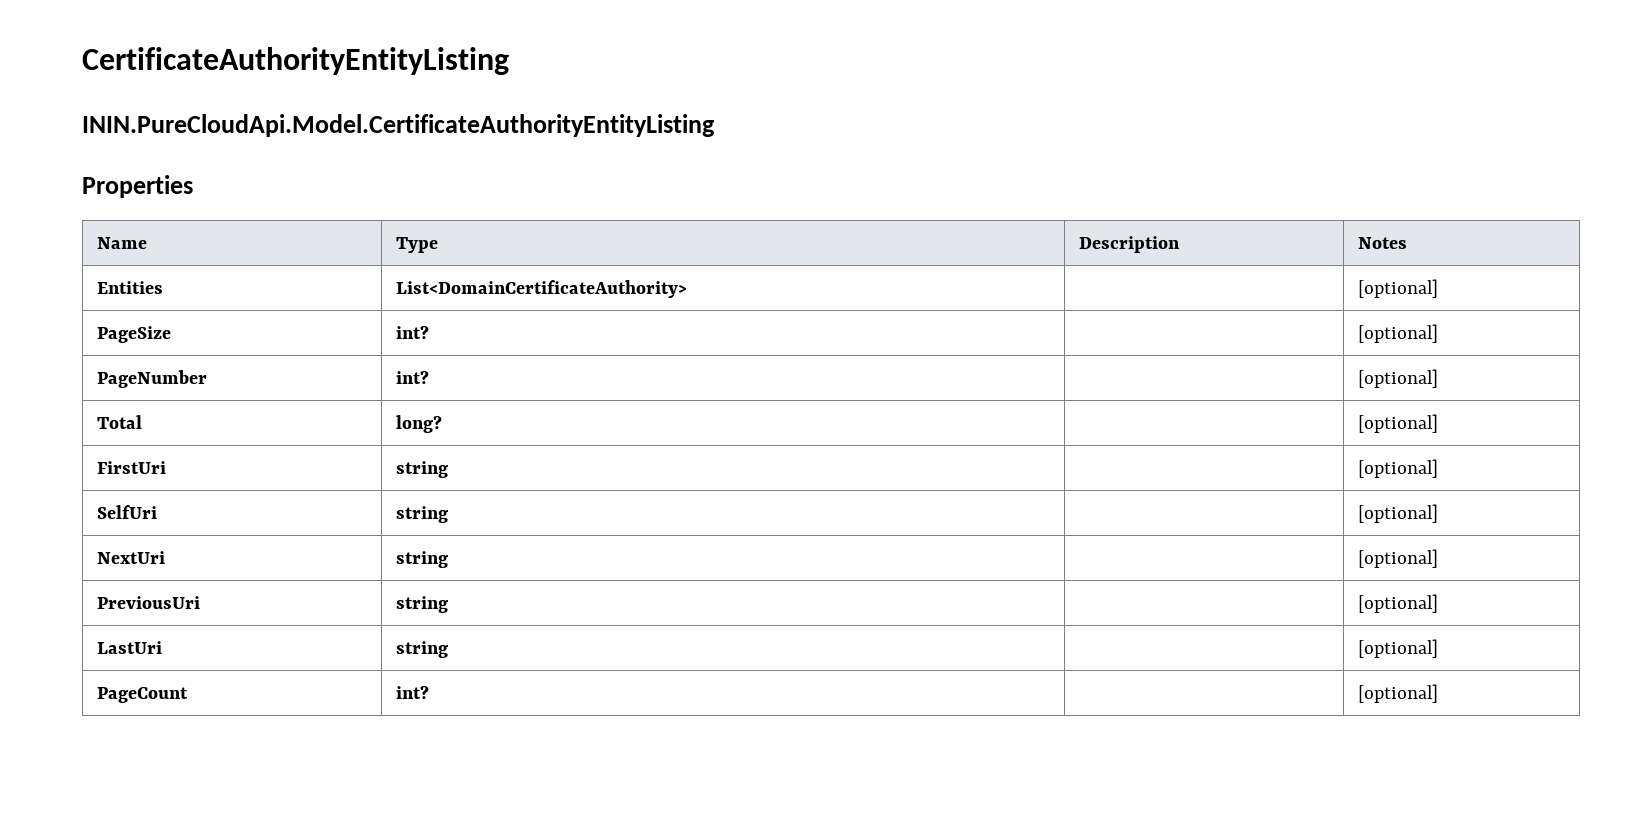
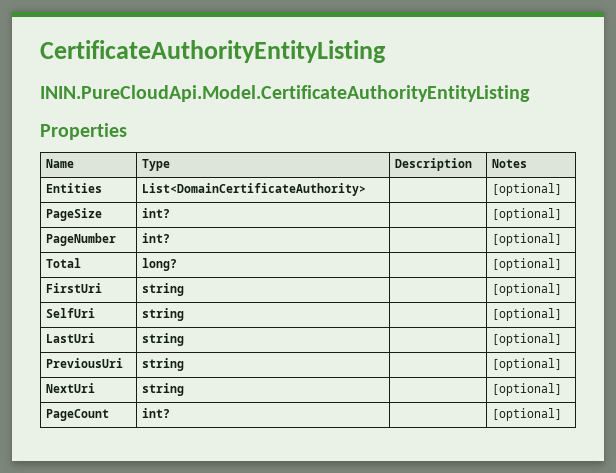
[97,551,166,564] NextUri -> [46,333,96,343] LastUri
[97,641,163,654] LastUri -> [46,383,96,393] NextUri

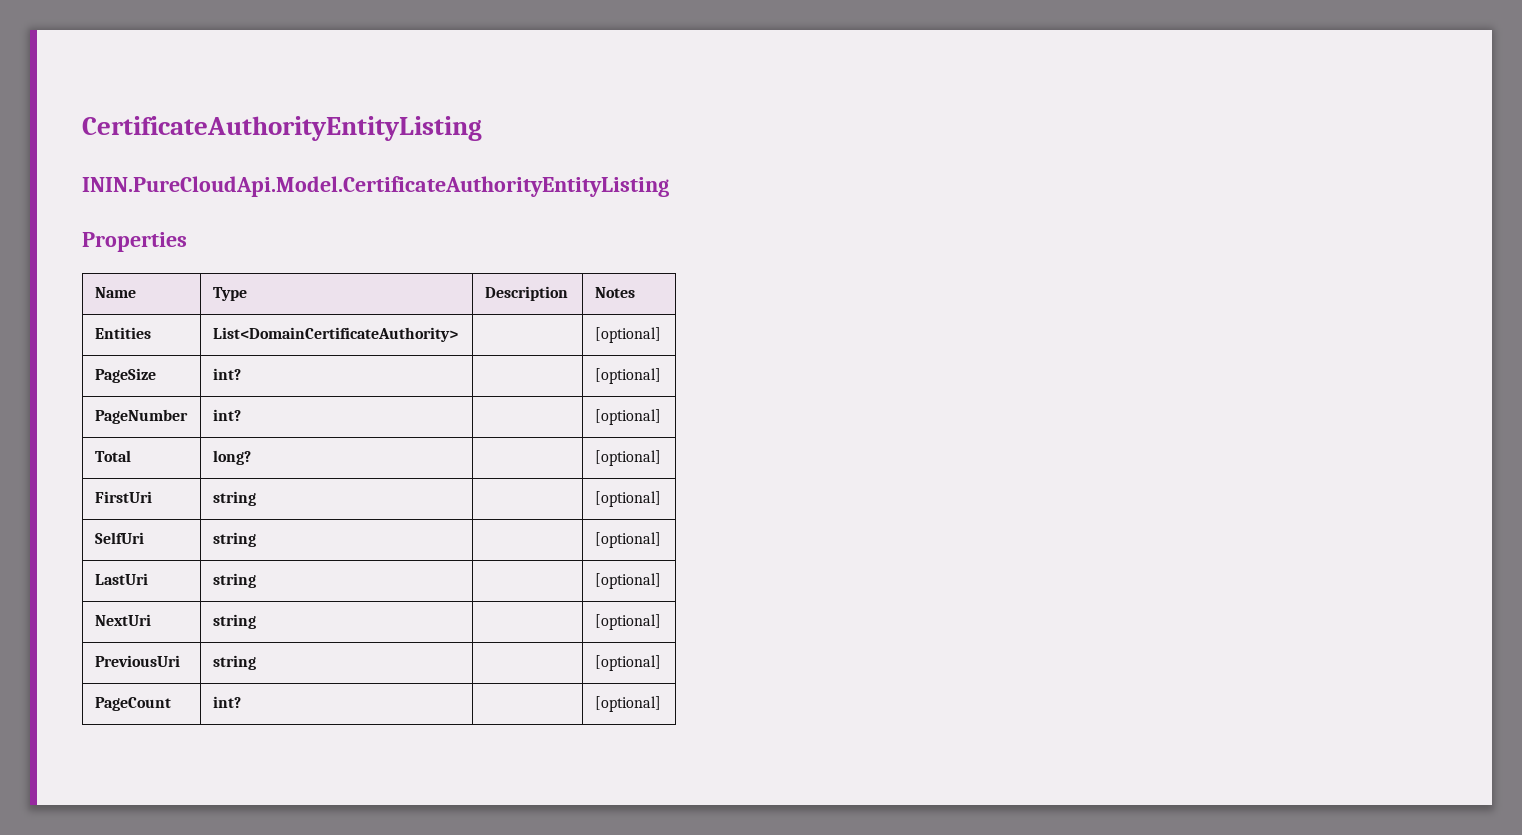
[46,358,124,368] [142,358,185,371] [492,358,563,371] [46,383,96,393] PreviousUri | string | | [optional] // NextUri -> [94,614,151,626] [212,614,256,629] [594,614,661,630] [94,655,180,667] NextUri | string | | [optional] // PreviousUri

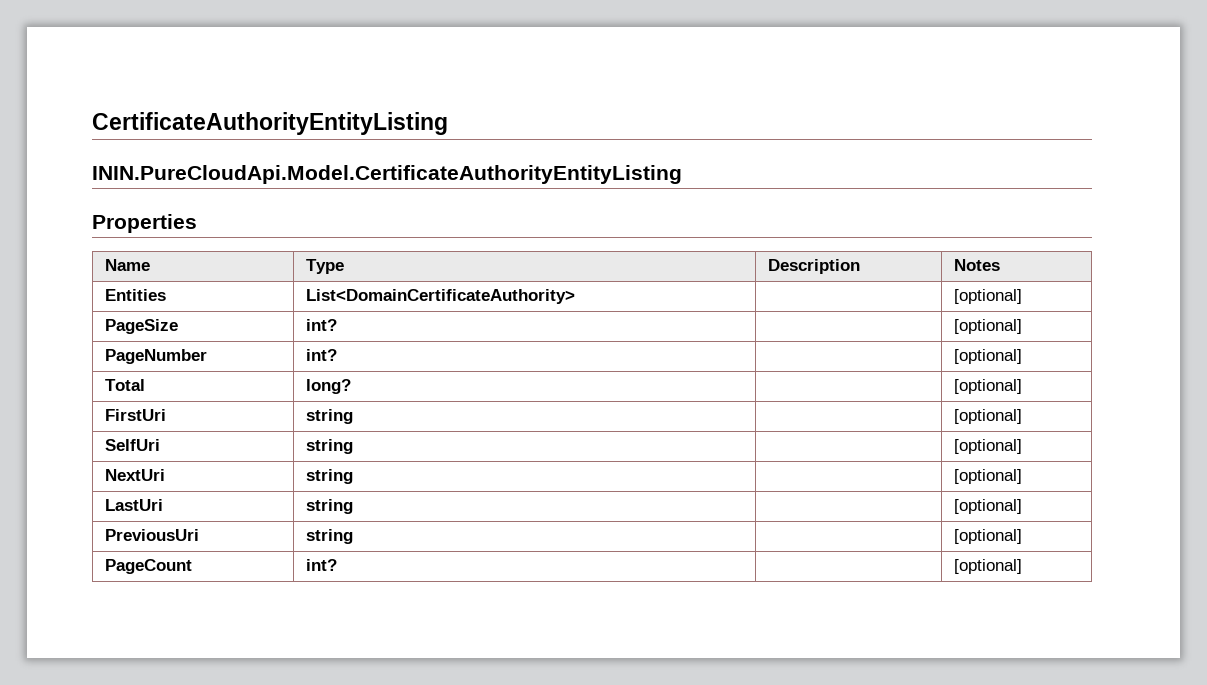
[94,573,148,585] [212,573,256,588] [594,573,661,589] [94,614,151,626] LastUri | string | | [optional] // NextUri -> [105,469,166,481] [306,469,354,484] [954,469,1023,484] [105,499,164,511] NextUri | string | | [optional] // LastUri

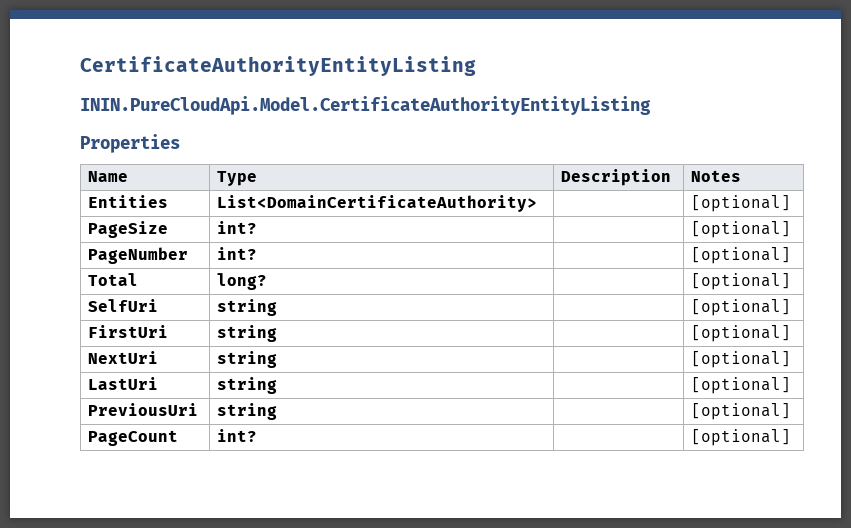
[105,409,167,421] [306,409,354,424] [954,409,1023,424] [105,439,161,451] FirstUri | string | | [optional] // SelfUri -> [88,299,159,312] [217,299,278,316] [691,299,792,316] [88,325,169,338] SelfUri | string | | [optional] // FirstUri

